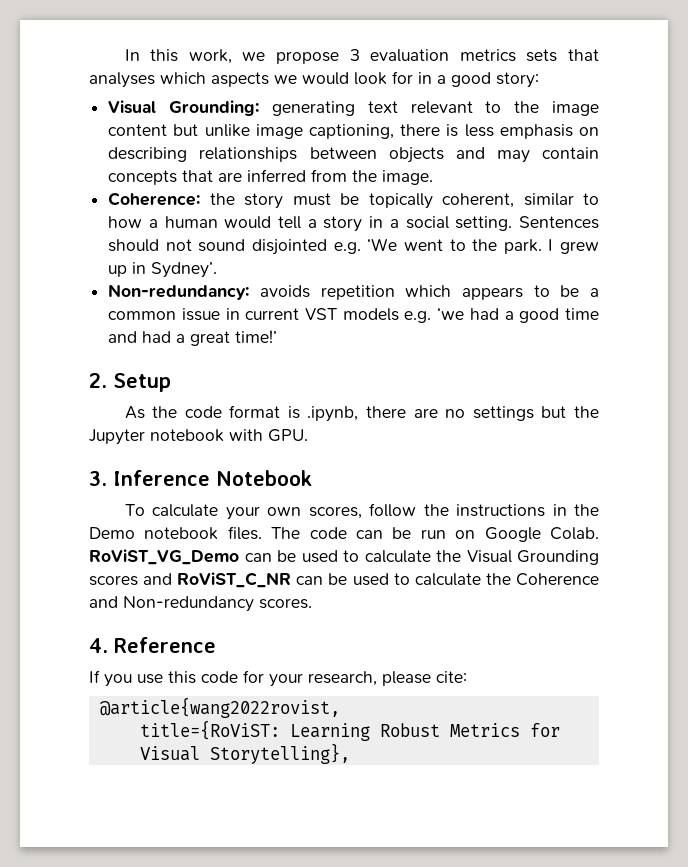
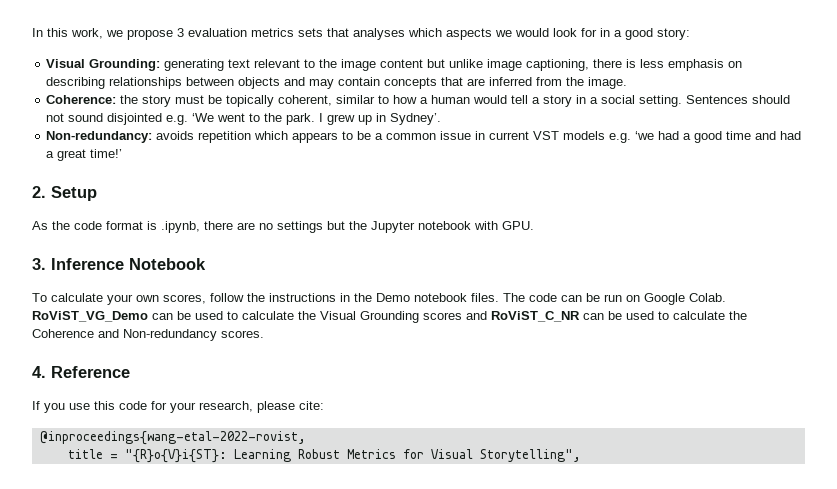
[99,697,340,718] [139,720,280,740] @article{wang2022rovist, // title={RoViST: -> [39,431,306,445] [67,449,227,463] @inproceedings{wang-etal-2022-rovist, // title = "{R}o{V}i{ST}:
[209,743,350,764] Storytelling}, -> [479,449,581,462] Storytelling",

